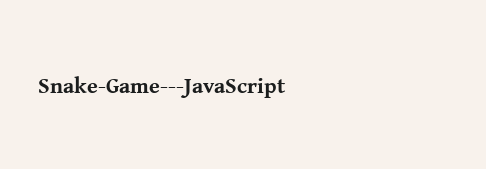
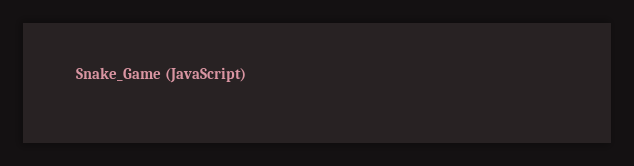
[38,76,286,98] Snake-Game---JavaScript -> [76,67,247,83] Snake_Game (JavaScript)

